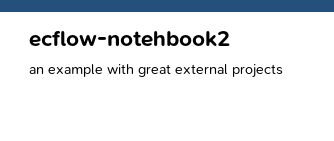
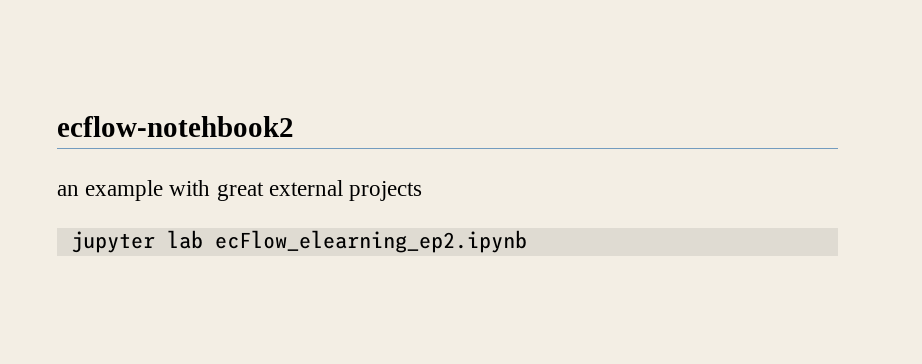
(283, 71) none -> [70,230,527,253] // jupyter lab ecFlow_elearning_ep2.ipynb

